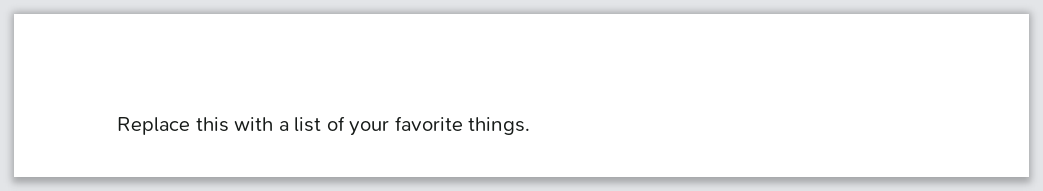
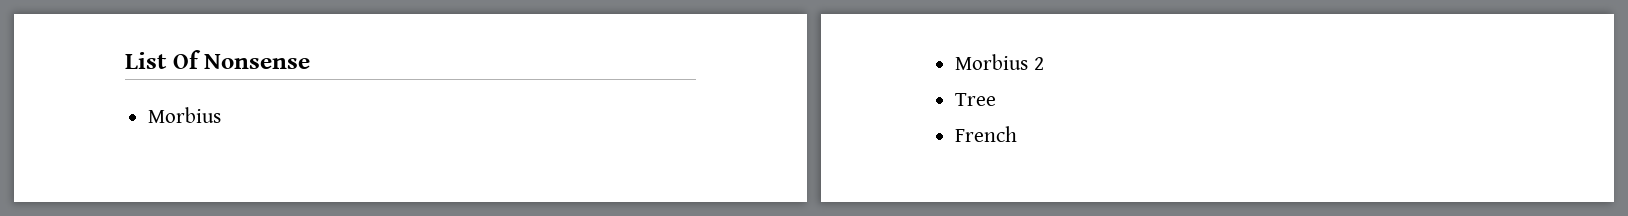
[117,116,531,136] Replace this with a list of your favorite things. -> [125,50,311,69] [148,107,222,123] [955,54,1044,70] [955,93,997,106] [955,126,1018,142] List Of Nonsense // Morbius // Morbius 2 // Tree // French

